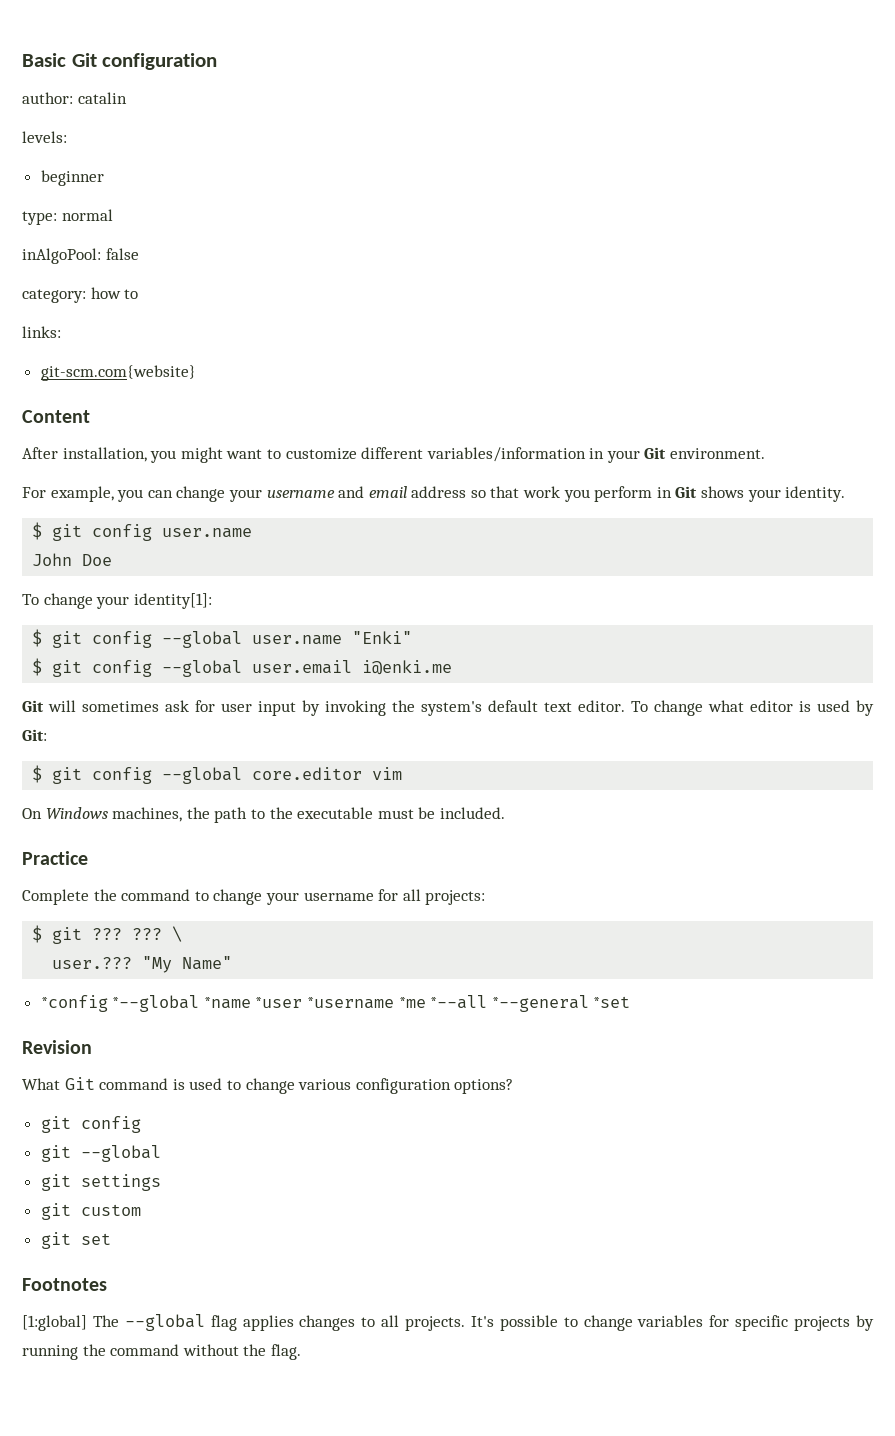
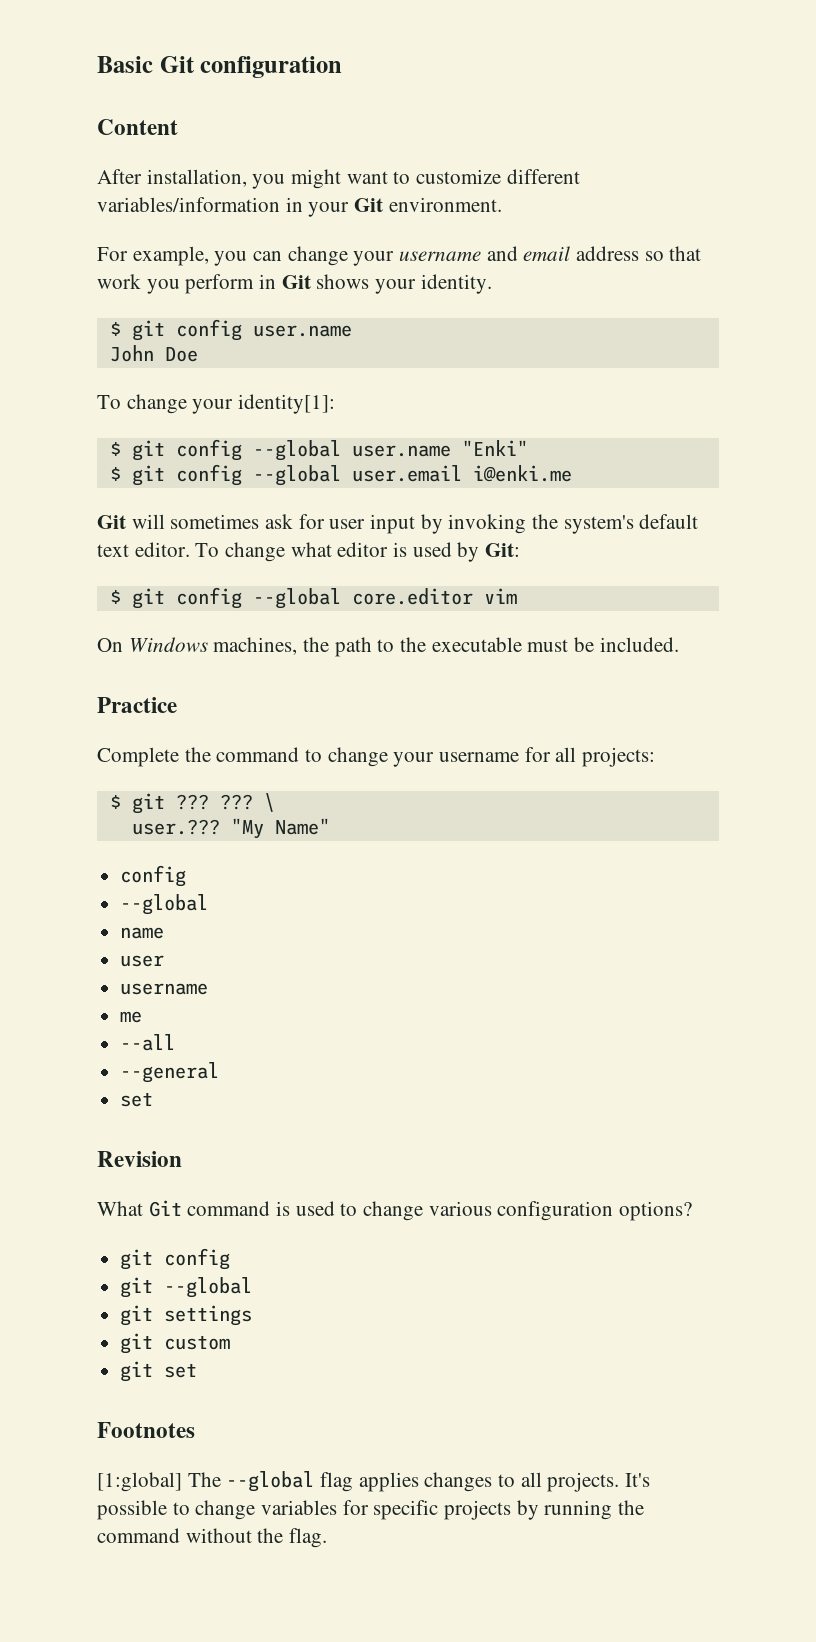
[22,92,127,104] [22,131,67,143] [40,170,104,186] [22,209,113,225] [22,248,139,264] [22,287,139,303] [22,326,61,338] [40,365,196,381] // author: catalin // levels: // beginner // type: normal // inAlgoPool: false // category: how to // links: // git-scm.com{website} -> (343, 67) none
[40,995,631,1012] *config *--global *name *user *username *me *--all *--general *set -> [120,865,187,887] [120,894,209,915] [120,927,165,939] [120,955,165,967] [120,983,209,995] [120,1011,143,1023] [120,1034,176,1051] [120,1062,220,1083] [120,1092,154,1107] config // --global // name // user // username // me // --all // --general // set

